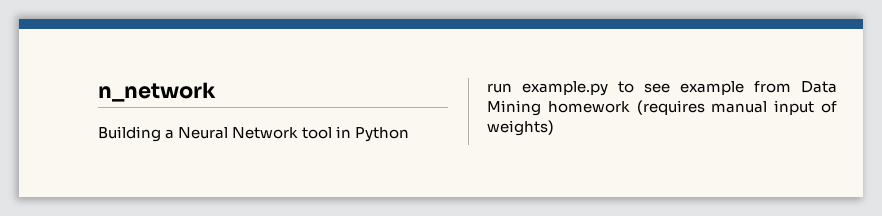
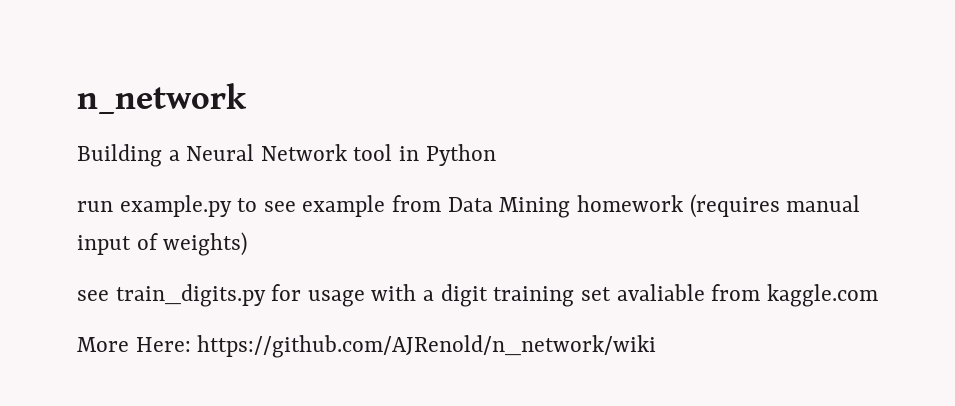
(554, 128) none -> [77,284,878,307] [77,335,657,358] // see train_digits.py for usage with a digit training set avaliable from kaggle.com // More Here: https://github.com/AJRenold/n_network/wiki

